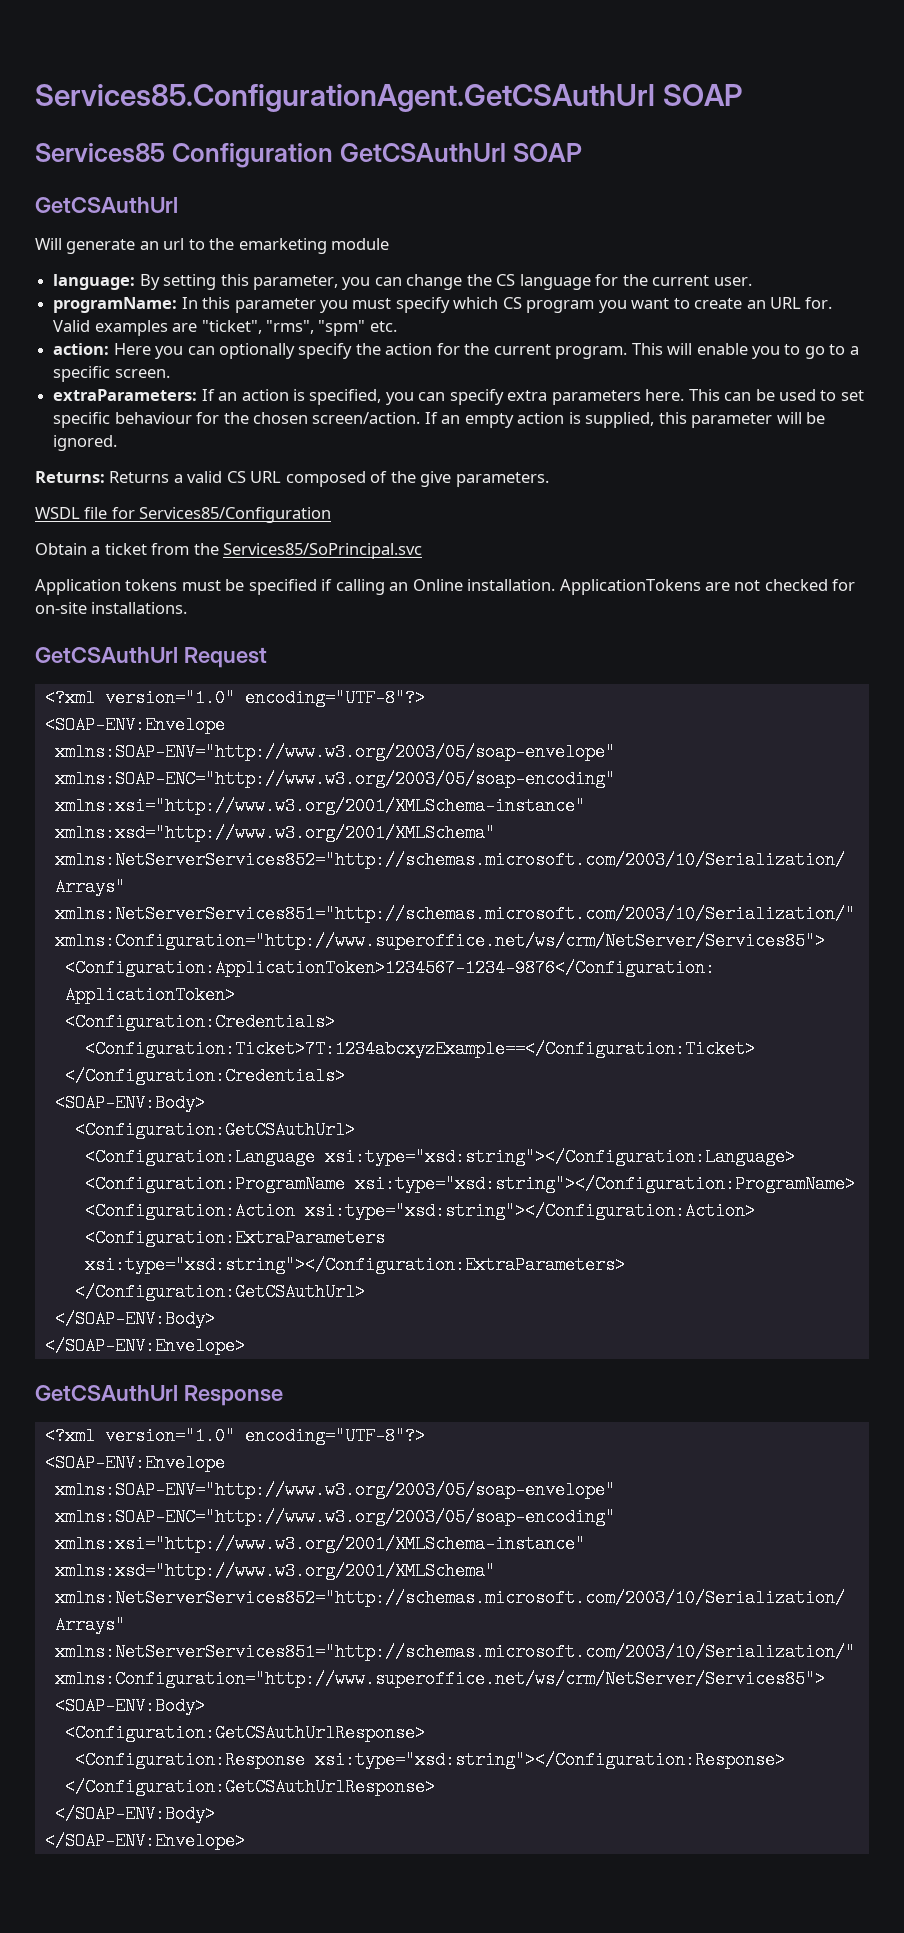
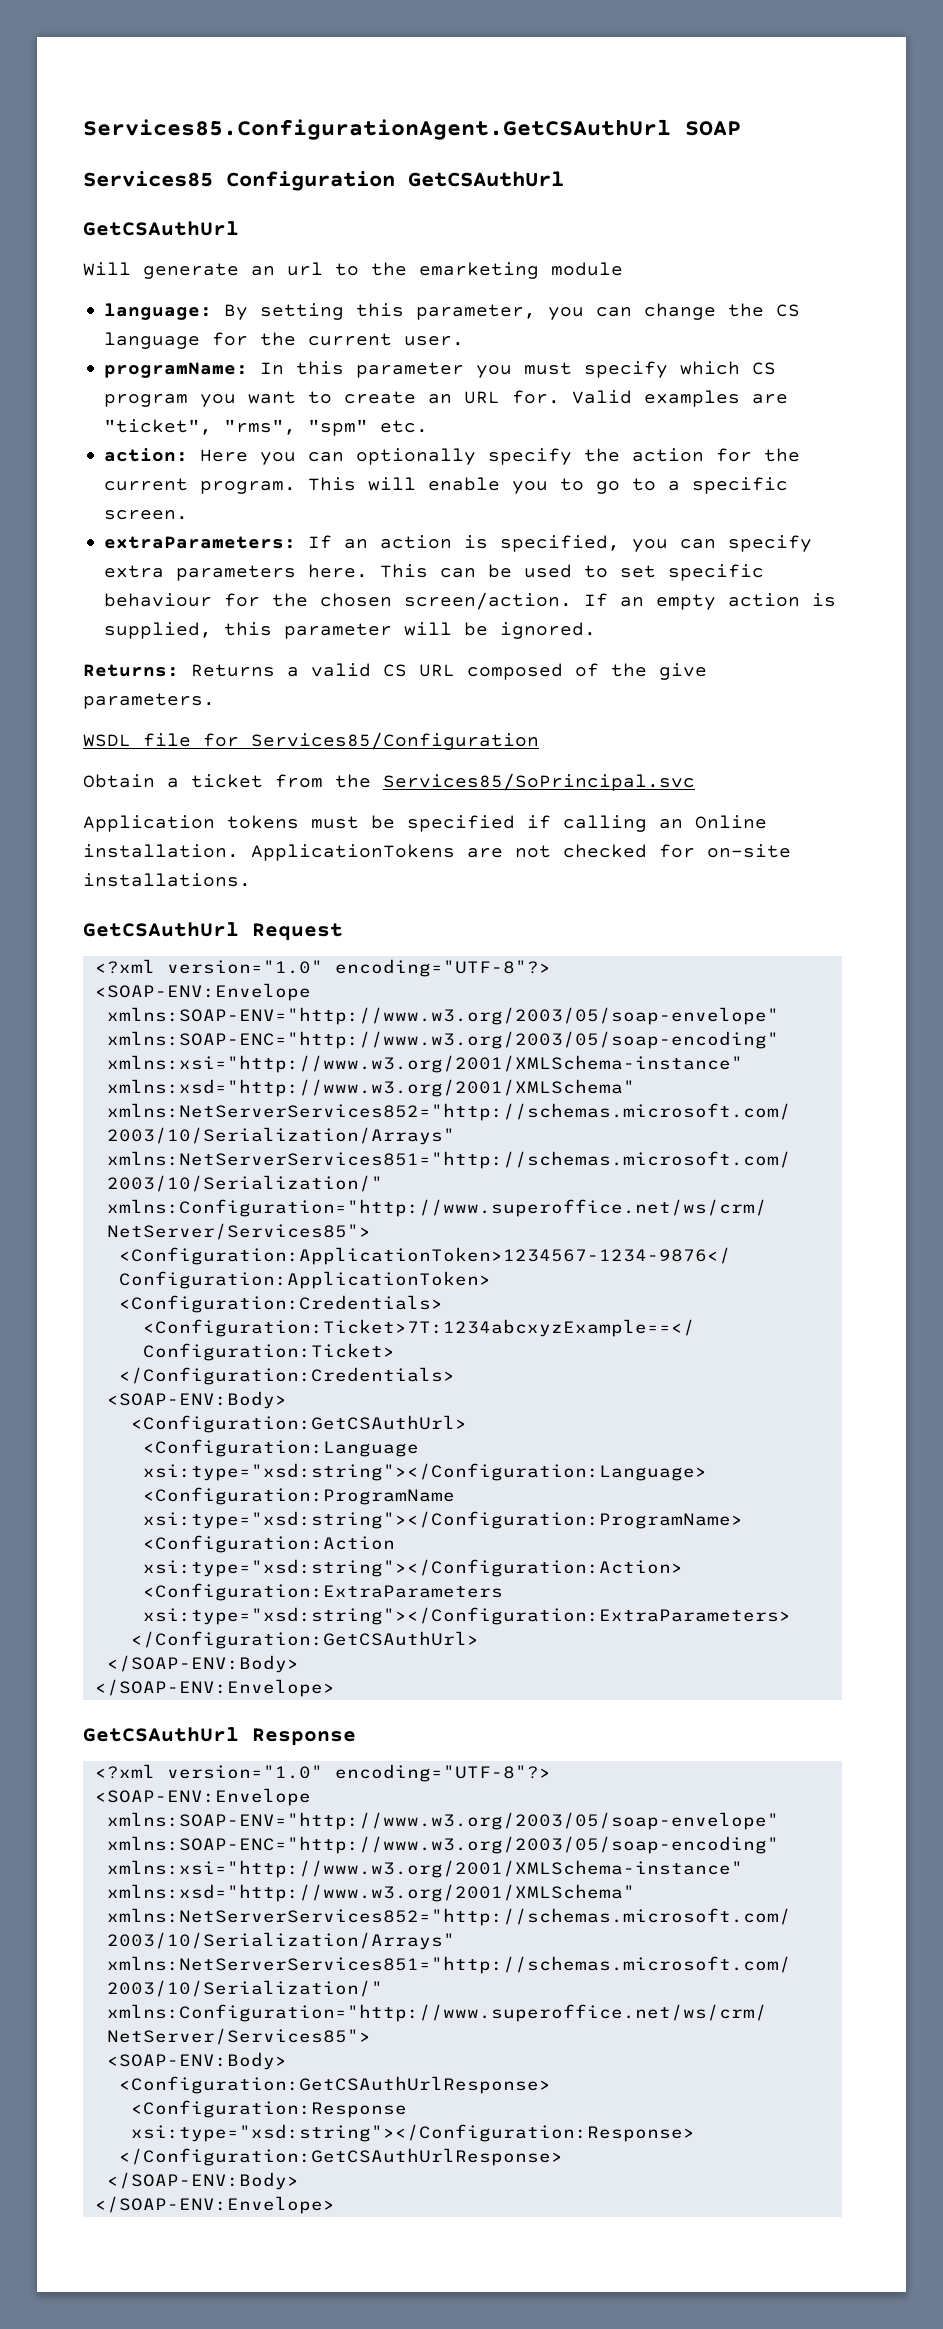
[512,143,582,162] SOAP -> (564, 179) none

